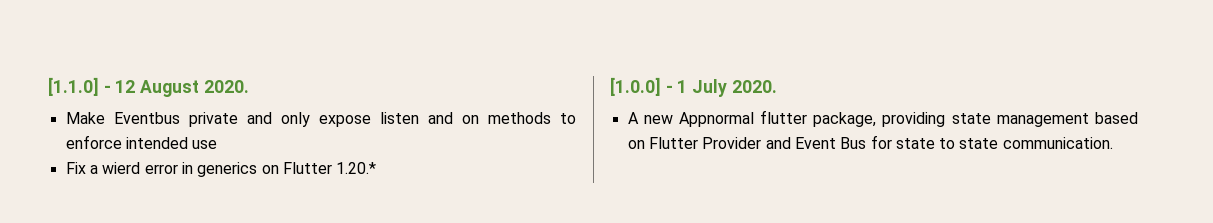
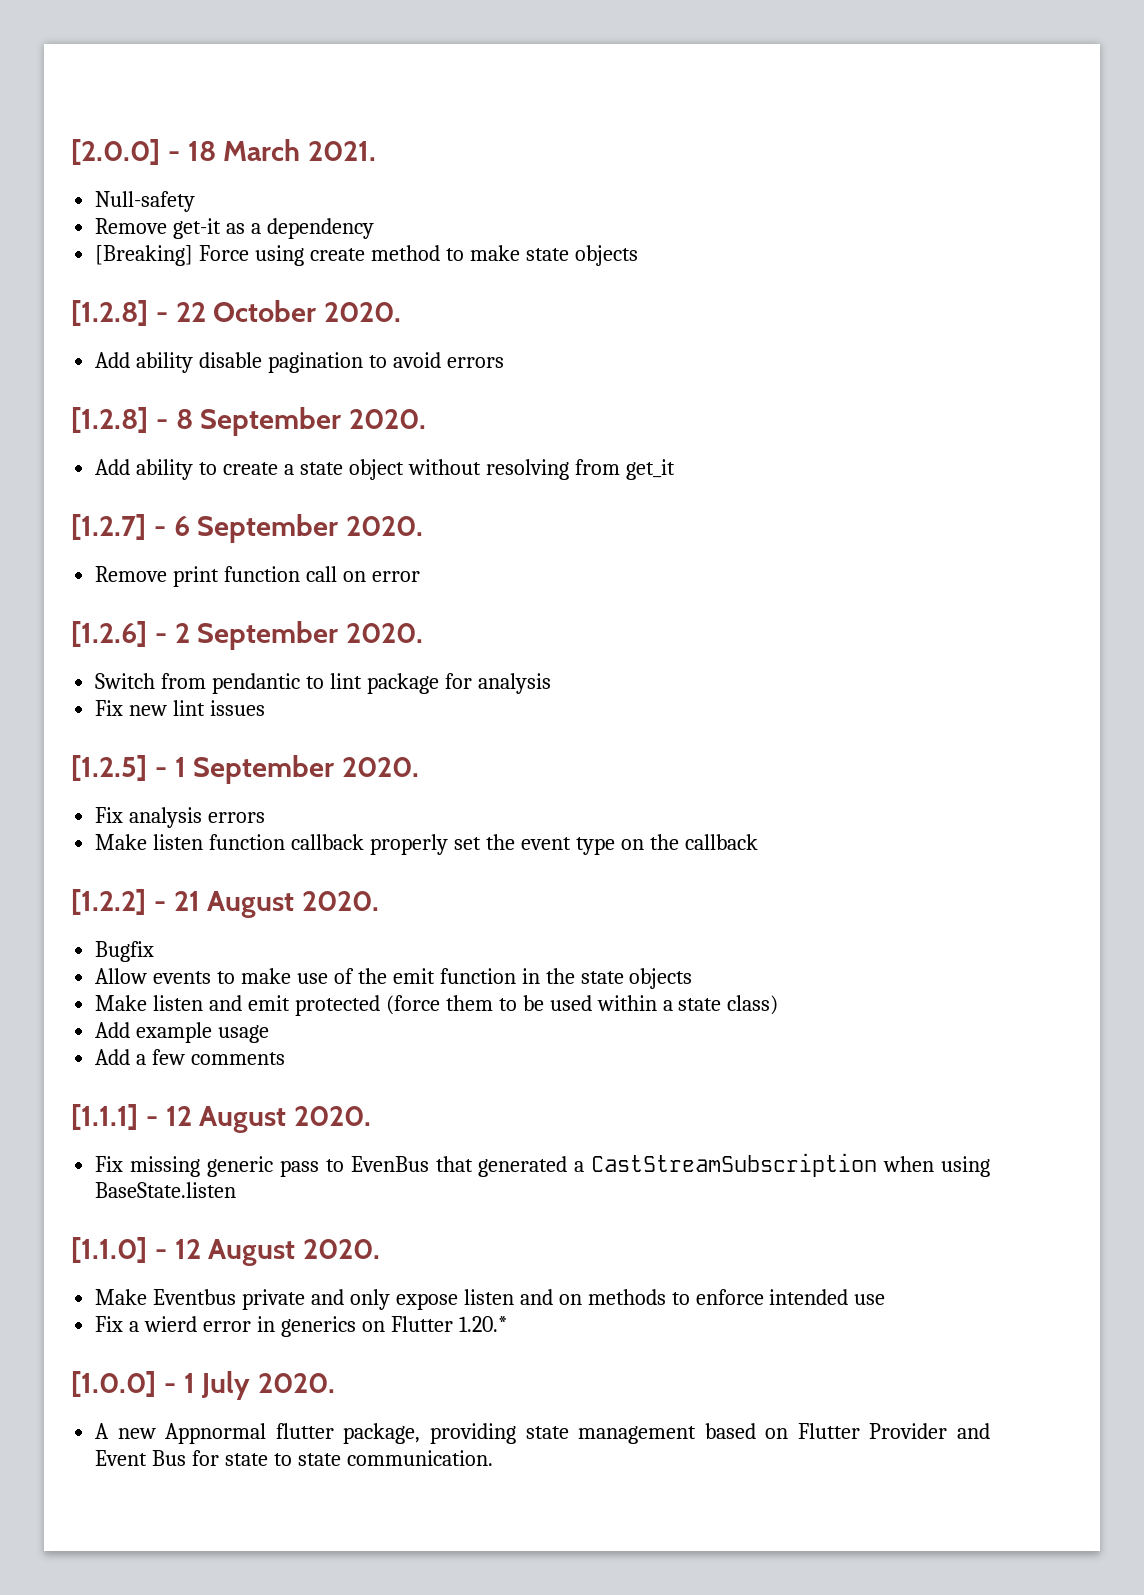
(48, 86) none -> [71,139,377,165] [95,191,196,212] [95,218,374,239] [95,245,638,266] [71,300,402,326] [95,352,504,373] [71,407,427,436] [95,459,675,480] [71,514,424,543] [95,566,420,587] [71,621,424,650] [95,673,551,694] [95,700,266,716] [71,755,420,784] [95,807,266,828] [95,834,758,855] [71,889,380,918] [95,941,155,962] [95,968,693,989] [95,995,779,1016] [95,1022,270,1043] [95,1049,286,1065] [71,1104,372,1133] [95,1153,990,1177] [95,1182,237,1198] [2.0.0] - 18 March 2021. // Null-safety // Remove get-it as a dependency // [Breaking] Force using create method to make state objects // [1.2.8] - 22 October 2020. // Add ability disable pagination to avoid errors // [1.2.8] - 8 September 2020. // Add ability to create a state object without resolving from get_it // [1.2.7] - 6 September 2020. // Remove print function call on error // [1.2.6] - 2 September 2020. // Switch from pendantic to lint package for analysis // Fix new lint issues // [1.2.5] - 1 September 2020. // Fix analysis errors // Make listen function callback properly set the event type on the callback // [1.2.2] - 21 August 2020. // Bugfix // Allow events to make use of the emit function in the state objects // Make listen and emit protected (force them to be used within a state class) // Add example usage // Add a few comments // [1.1.1] - 12 August 2020. // Fix missing generic pass to EvenBus that generated a CastStreamSubscription when using BaseState.listen //

